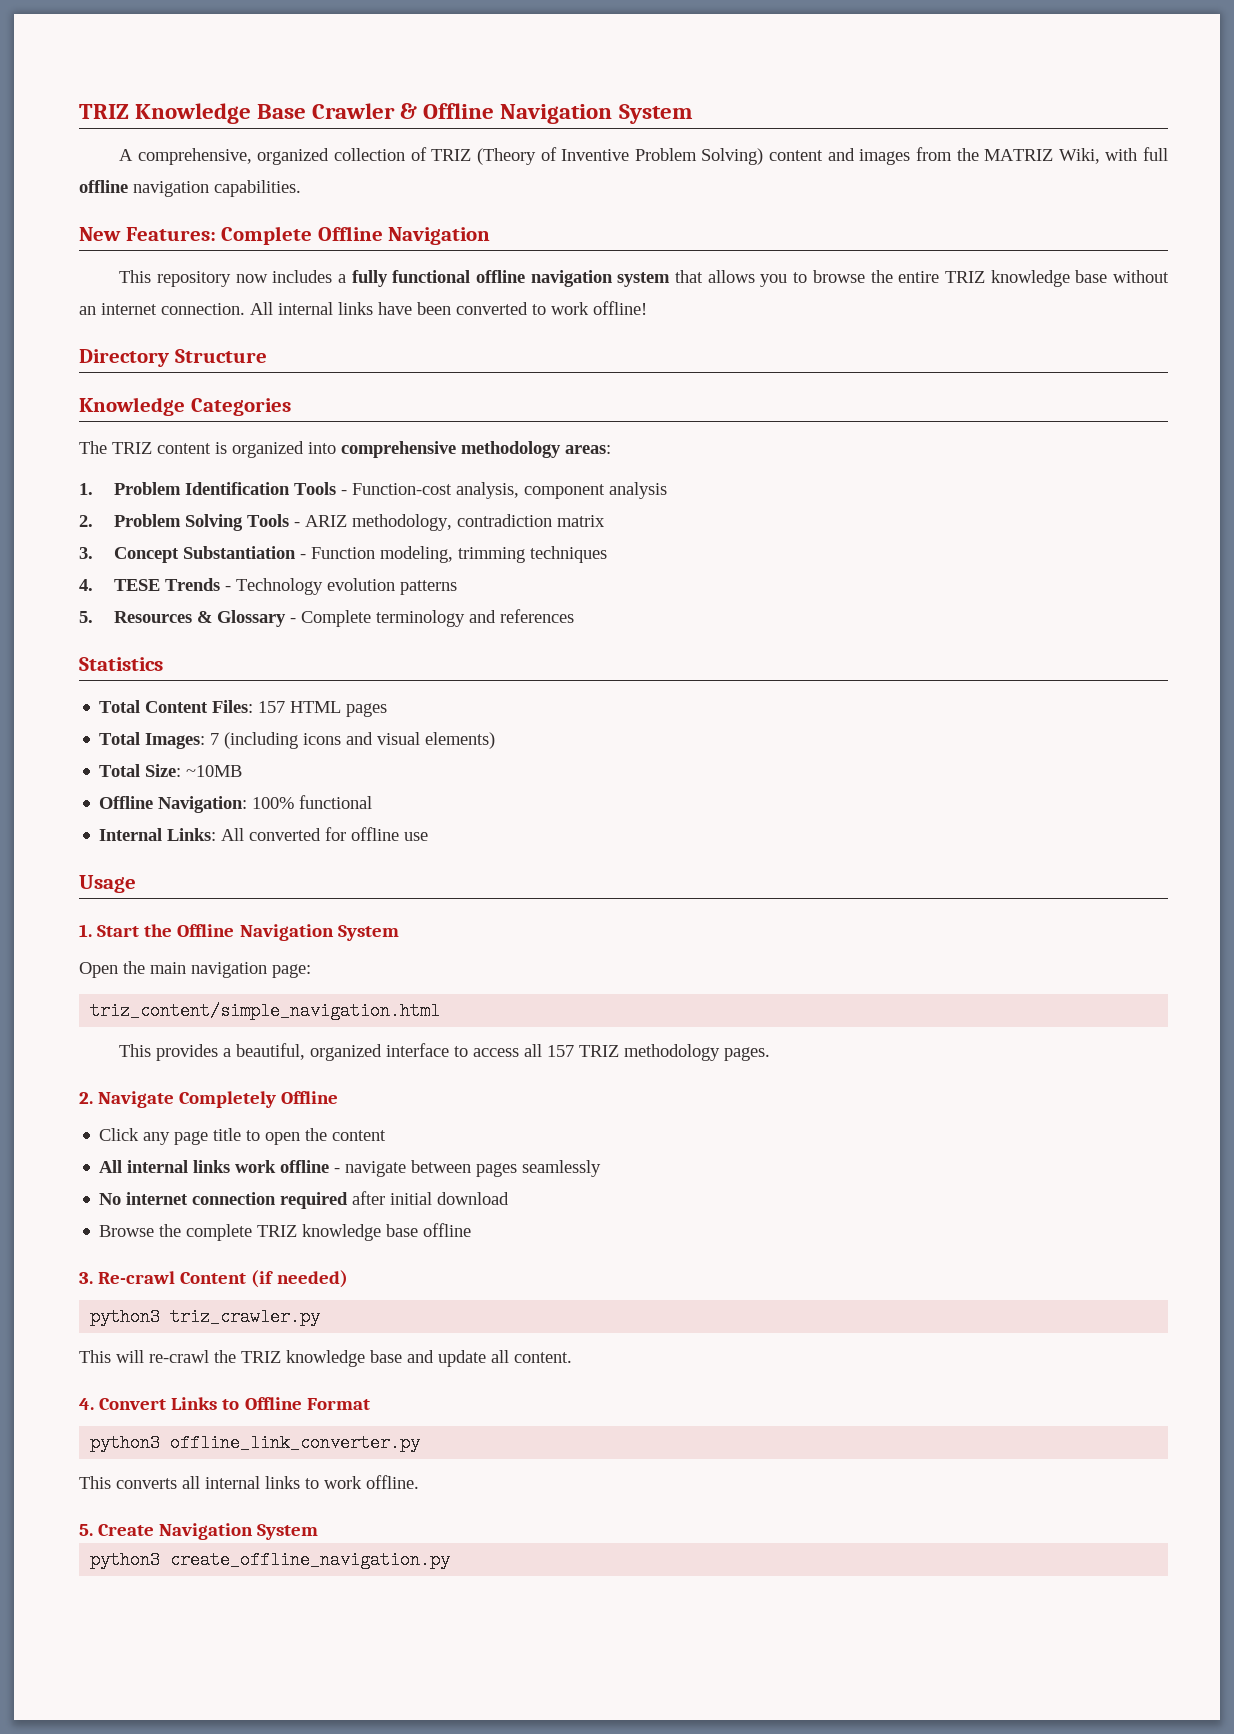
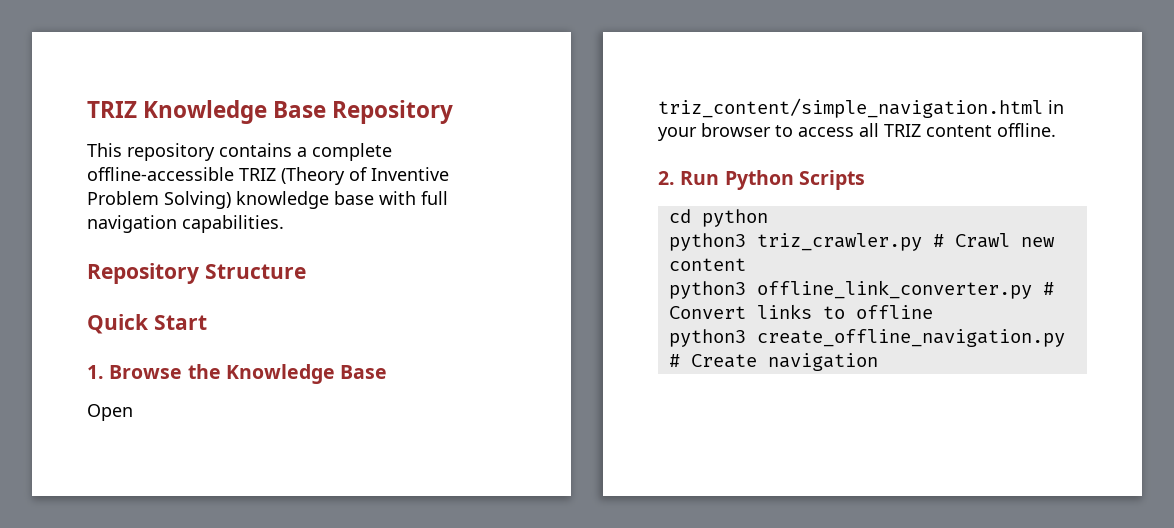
[312,103,693,124] [119,147,427,165] Crawler & Offline Navigation System // A comprehensive, organized collection of -> [332,100,454,124] [87,143,392,161] [87,167,234,181] Repository // This repository contains a complete offline-accessible
[769,147,1100,165] content and images from the MATRIZ Wiki, -> [236,191,374,209] knowledge base
[79,180,128,193] offline -> (448, 198) none
[79,226,491,245] [119,270,1169,287] [79,301,647,315] [79,349,267,367] [79,397,291,416] [79,441,611,458] [79,482,668,499] [79,514,606,531] [79,546,608,563] [79,578,458,595] [79,609,575,627] [79,657,163,671] [99,700,388,717] [99,732,496,749] [99,764,243,777] [99,795,373,813] [99,827,429,841] [79,875,136,893] [79,924,399,941] [79,961,311,978] [90,1002,441,1020] [119,1043,771,1061] [79,1091,339,1108] [99,1128,387,1145] [99,1160,602,1177] [99,1191,510,1209] [99,1223,472,1241] [79,1270,348,1288] [90,1308,321,1326] [79,1350,572,1367] [79,1397,370,1410] [90,1434,421,1452] [79,1475,419,1489] [79,1523,319,1540] New Features: Complete Offline Navigation // This repository now includes a fully functional offline navigation system that allows you to browse the entire TRIZ knowledge base without an internet connection. All internal links have been converted to work offline! // Directory Structure // Knowledge Categories // The TRIZ content is organized into comprehensive methodology areas: // 1. Problem Identification Tools - Function-cost analysis, component analysis // 2. Problem Solving Tools - ARIZ methodology, contradiction matrix // 3. Concept Substantiation - Function modeling, trimming techniques // 4. TESE Trends - Technology evolution patterns // 5. Resources & Glossary - Complete terminology and references // Statistics // Total Content Files: 157 HTML pages // Total Images: 7 (including icons and visual elements) // Total Size: ~10MB // Offline Navigation: 100% functional // Internal Links: All converted for offline use // Usage // 1. Start the Offline Navigation System // Open the main navigation page: // triz_content/simple_navigation.html // This provides a beautiful, organized interface to access all 157 TRIZ methodology pages. // 2. Navigate Completely Offline // Click any page title to open the content // All internal links work offline - navigate between pages seamlessly // No internet connection required after initial download // Browse the complete TRIZ knowledge base offline // 3. Re-crawl Content (if needed) // python3 triz_crawler.py // This will re-crawl the TRIZ knowledge base and update all content. // 4. Convert Links to Offline Format // python3 offline_link_converter.py // This converts all internal links to work offline. // 5. Create Navigation System -> [87,263,306,284] [87,314,207,334] [87,364,388,384] [87,404,133,421] [658,98,1064,118] [658,123,1056,141] [658,170,865,190] [668,209,768,227] [668,233,1055,251] [668,258,746,271] [668,280,1054,299] [668,304,933,319] Repository Structure // Quick Start // 1. Browse the Knowledge Base // Open triz_content/simple_navigation.html in your browser to access all TRIZ content offline. // 2. Run Python Scripts // cd python // python3 triz_crawler.py # Crawl new content // python3 offline_link_converter.py # Convert links to offline
(451, 1560) none -> [668,353,878,371] # Create navigation

